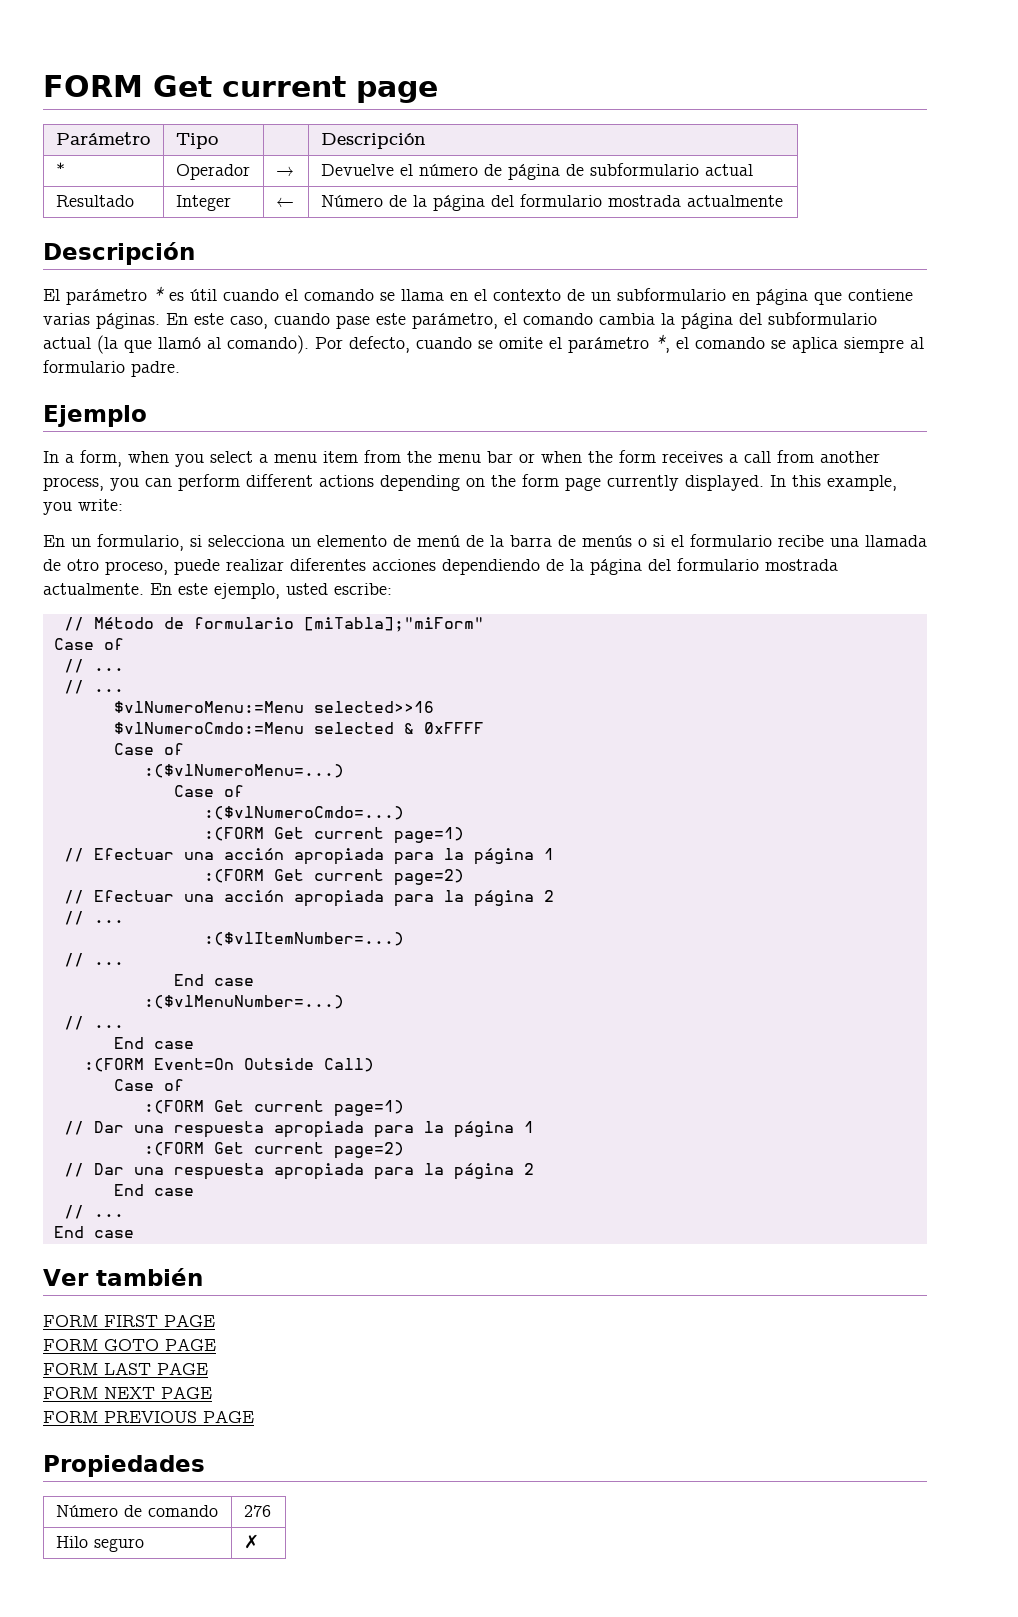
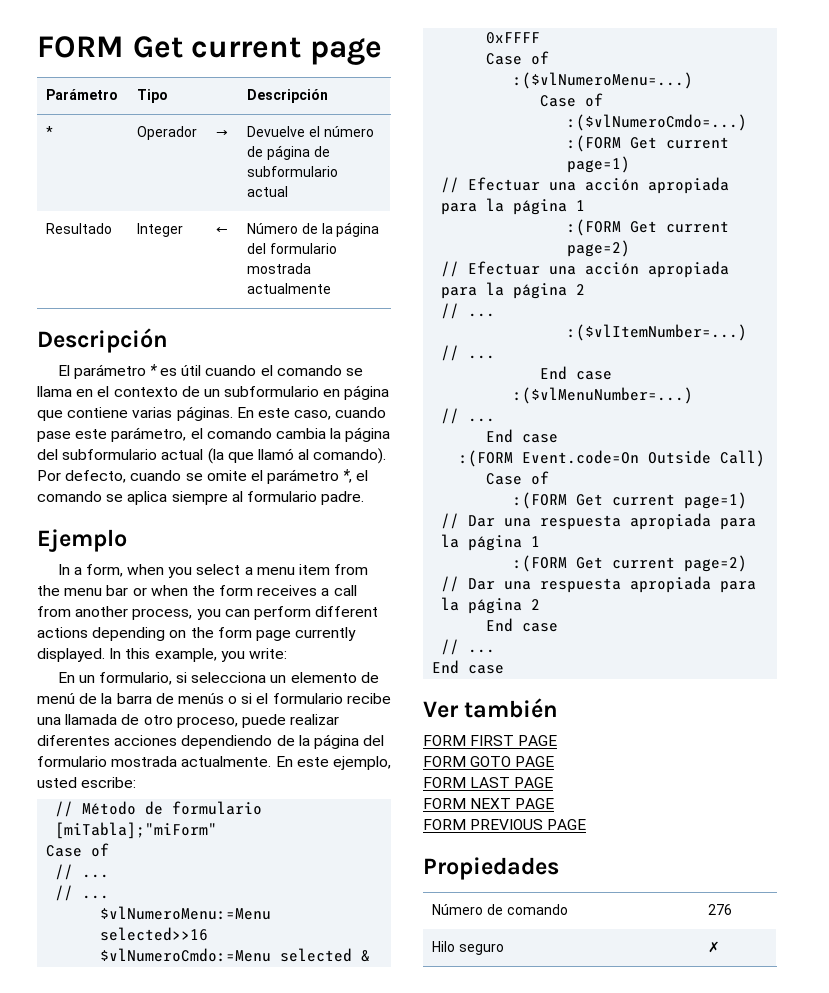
[153,1058,234,1070] Event=On -> [522,450,640,464] Event.code=On

